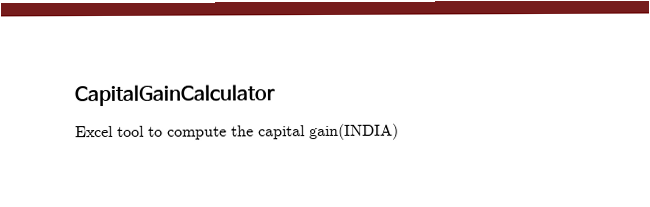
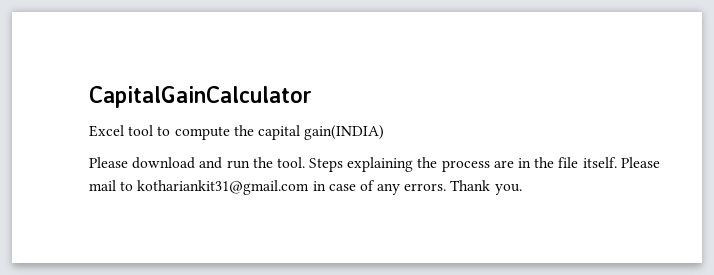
(399, 132) none -> [89,157,660,172] [89,180,522,195] // Please download and run the tool. Steps explaining the process are in the file itself. Please mail to kothariankit31@gmail.com in case of any errors. Thank you.

